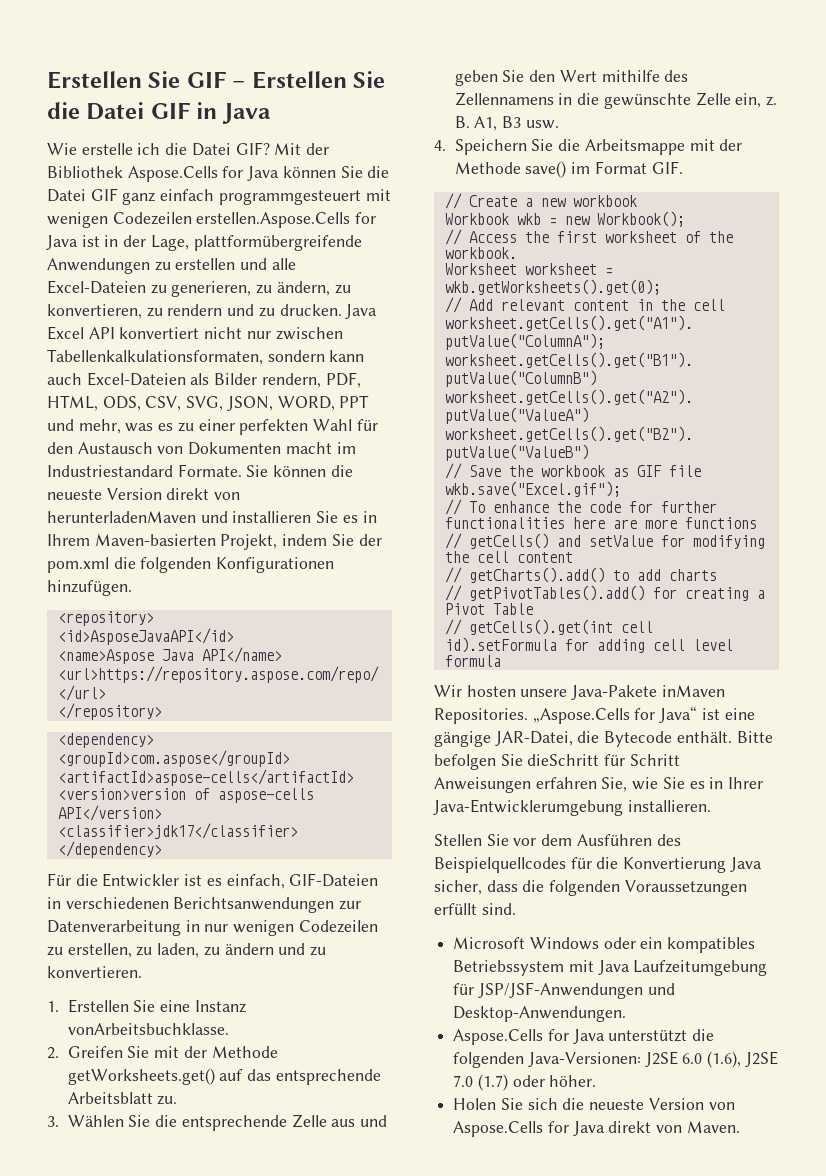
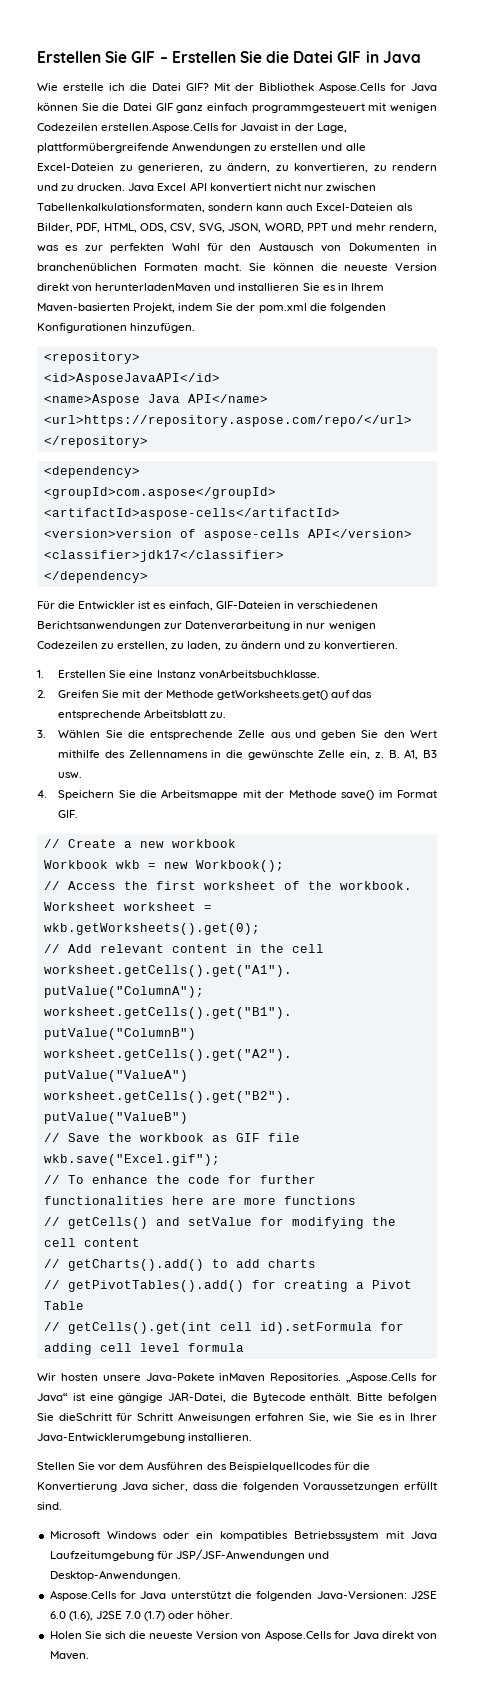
[46,235,100,250] Java ist -> [240,123,279,132] Javaist
[214,373,321,388] Bilder rendern, -> [37,223,73,233] Bilder,
[78,419,235,434] mehr, was es zu einer -> [355,223,438,233] [37,245,103,252] mehr rendern, was es zur
[285,442,356,454] [47,464,242,477] macht im Industriestandard Formate. -> [426,243,437,251] [37,263,243,271] in branchenüblichen Formaten macht.

